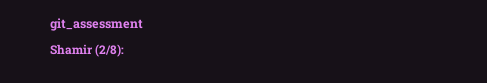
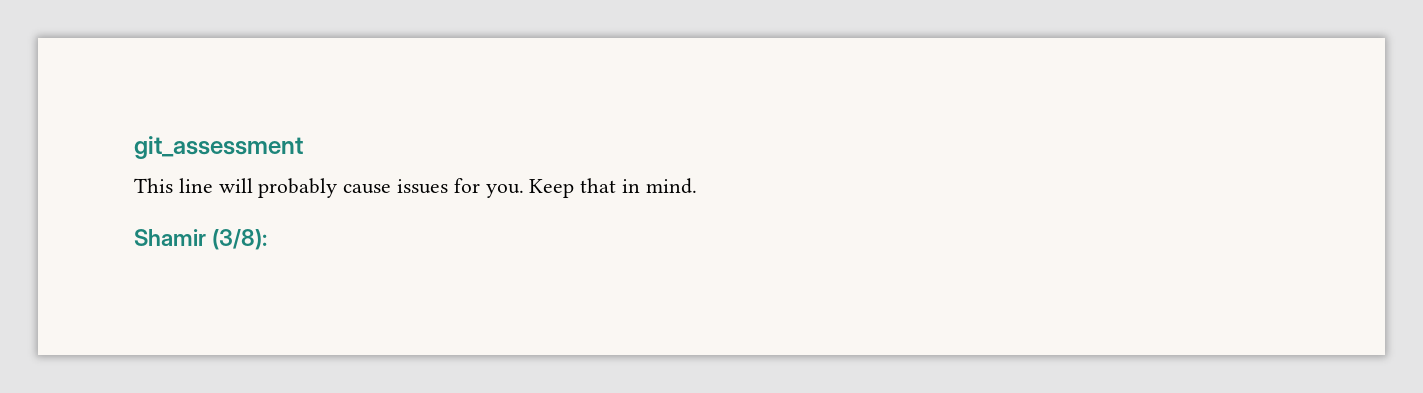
(143, 24) none -> [134,178,697,198] // This line will probably cause issues for you. Keep that in mind.
[95,44,125,57] (2/8): -> [212,229,268,250] (3/8):

